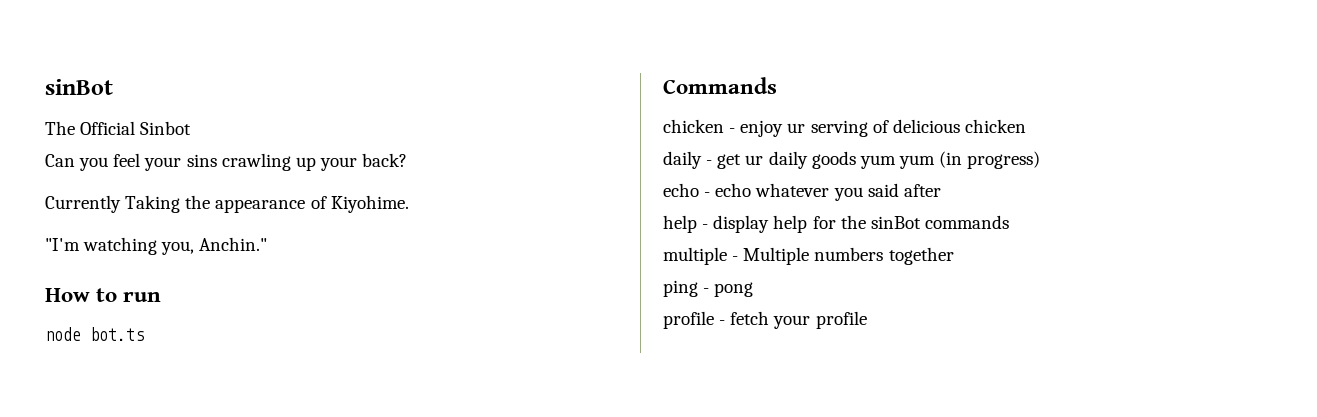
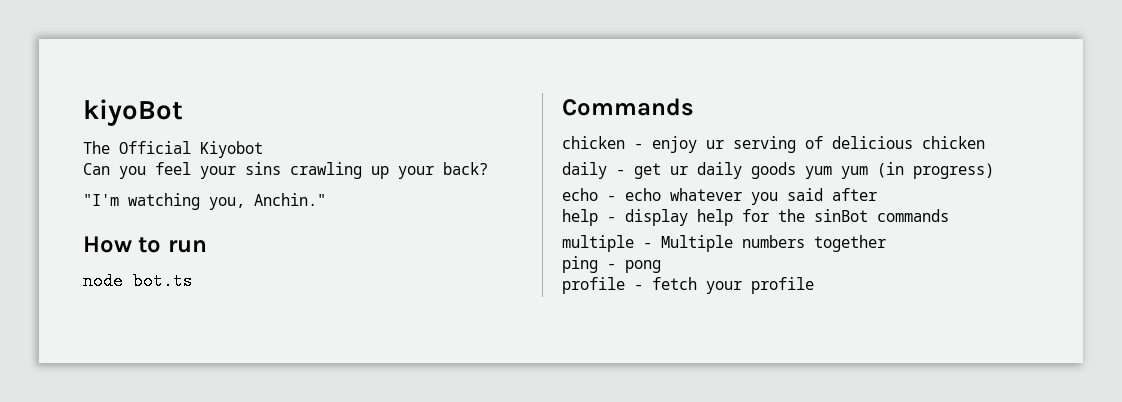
[45,79,113,95] sinBot -> [83,99,183,126] kiyoBot
[140,121,192,135] Sinbot -> [200,141,263,158] Kiyobot
[45,195,409,213] // Currently Taking the appearance of Kiyohime. -> (488, 168) none

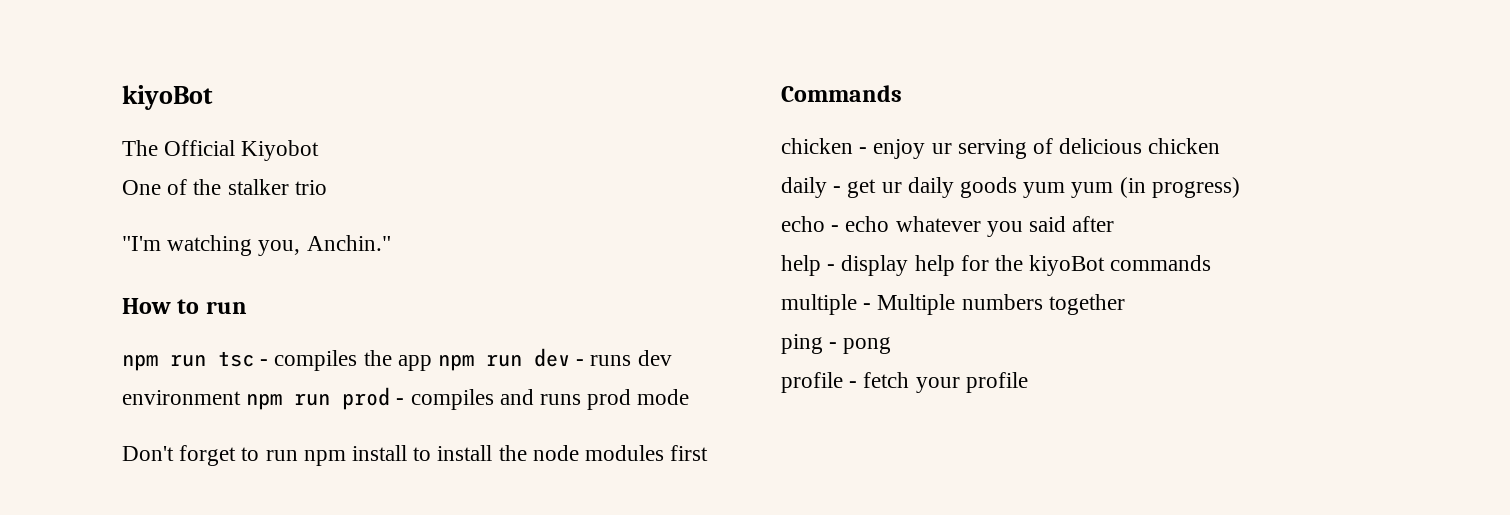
[83,162,488,179] Can you feel your sins crawling up your back? -> [122,179,327,195] One of the stalker trio
[83,272,193,290] node bot.ts -> [122,348,672,371] [122,387,690,410] [122,445,709,466] npm run tsc - compiles the app npm run dev - runs dev environment npm run prod - compiles and runs prod mode // Don't forget to run npm install to install the node modules first
[814,209,868,222] sinBot -> [1029,255,1106,276] kiyoBot

